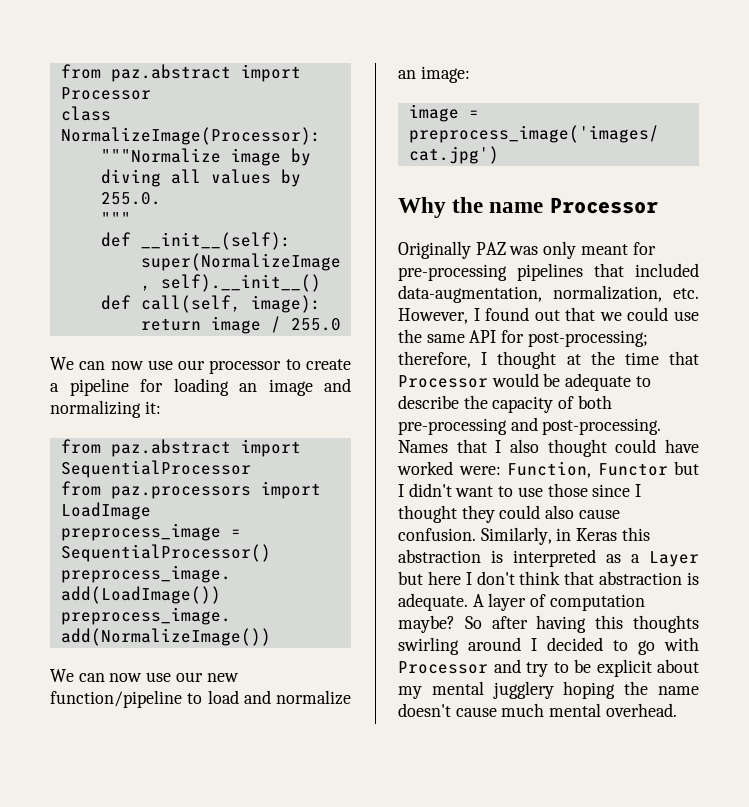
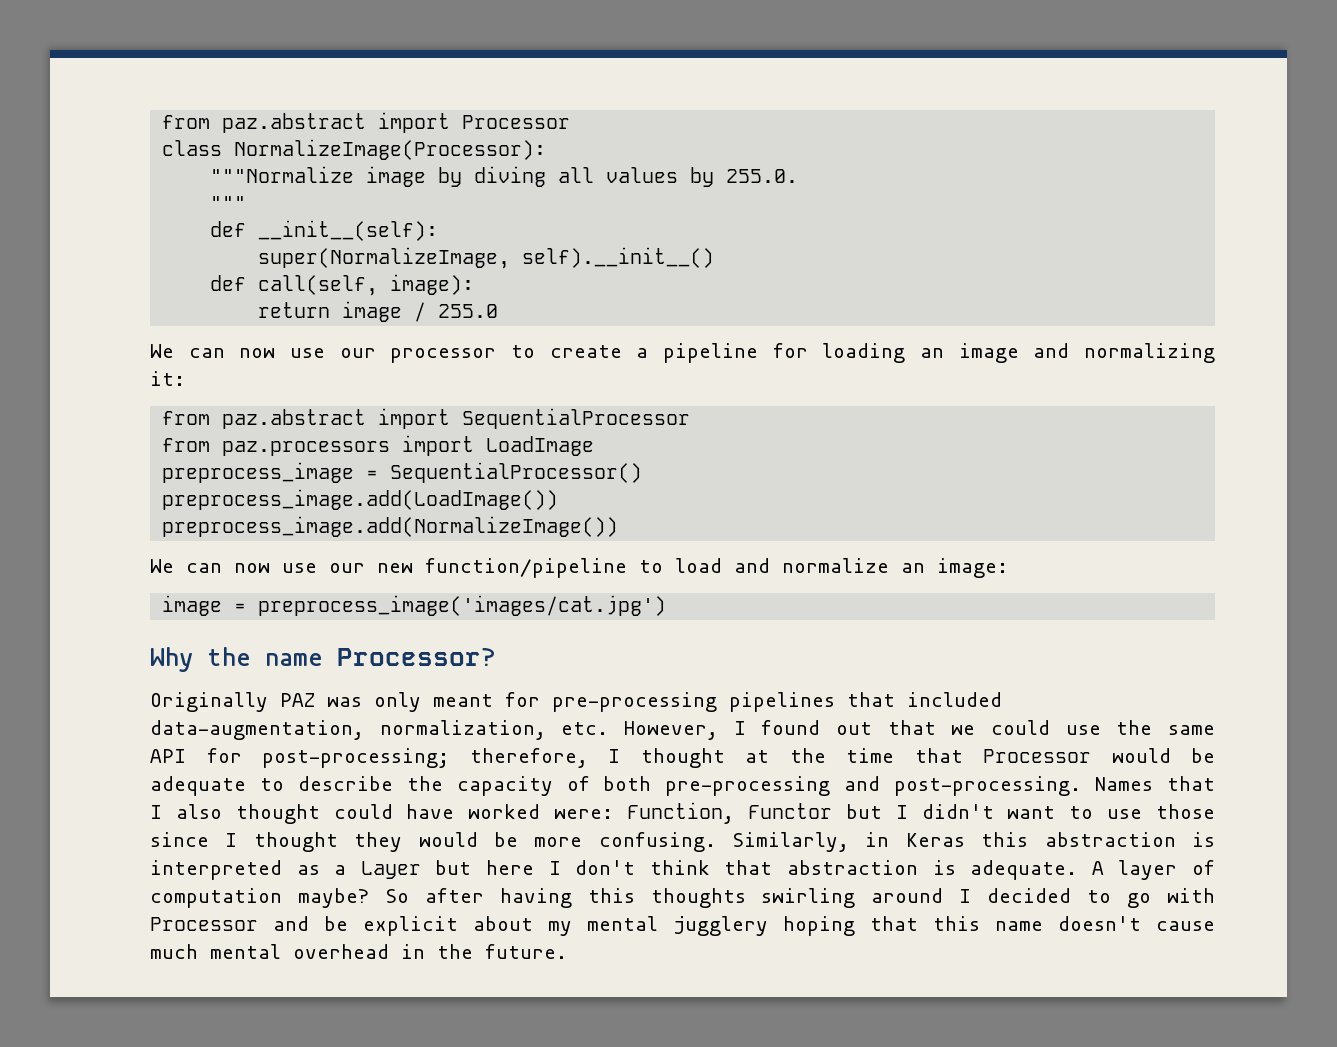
[549,197,658,214] Processor -> [337,648,496,666] Processor?
[499,505,620,519] [398,528,476,541] could also cause confusion. -> [418,832,716,852] would be more confusing.
[526,662,569,677] try to -> (310, 923) none
[624,681,649,695] the -> [869,916,980,931] that this
[605,703,677,717] overhead. -> [293,944,567,959] overhead in the future.

